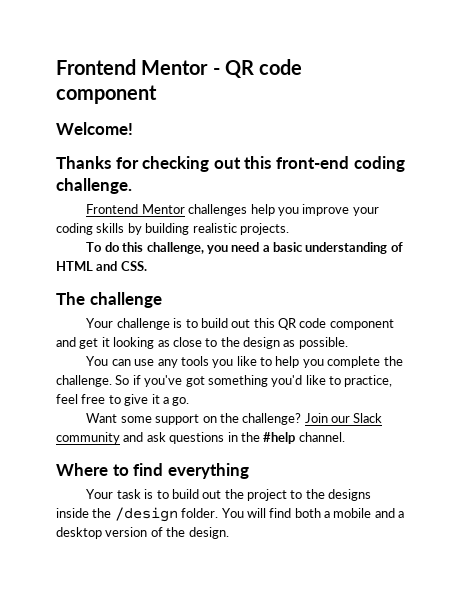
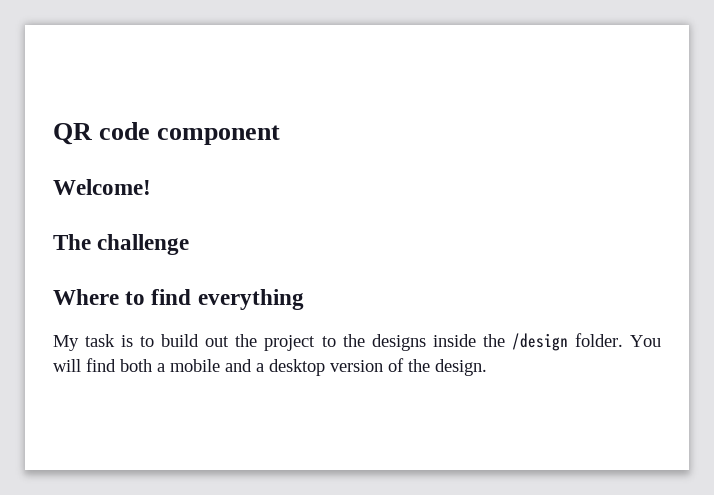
[56,59,220,75] Frontend Mentor - -> (53, 134) none
[56,156,405,172] [56,178,132,194] [86,204,379,216] [56,223,289,235] [86,242,403,254] [56,261,147,271] [56,292,162,308] [86,318,394,330] [56,337,348,349] [86,356,403,368] [56,375,393,387] [56,394,190,406] [86,413,383,425] [56,432,345,444] Thanks for checking out this front-end coding challenge. // Frontend Mentor challenges help you improve your coding skills by building realistic projects. // To do this challenge, you need a basic understanding of HTML and CSS. // The challenge // Your challenge is to build out this QR code component and get it looking as close to the design as possible. // You can use any tools you like to help you complete the challenge. So if you've got something you'd like to practice, feel free to give it a go. // Want some support on the challenge? Join our Slack community and ask questions in the #help channel. -> [53,234,190,255] The challenge
[86,489,114,499] Your -> [53,335,79,351] My

